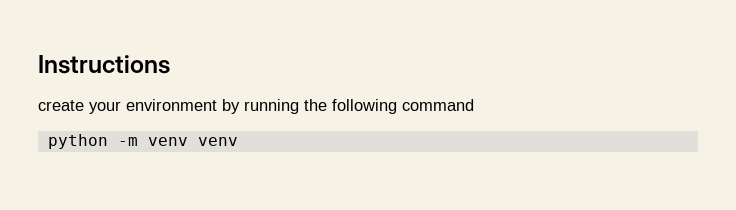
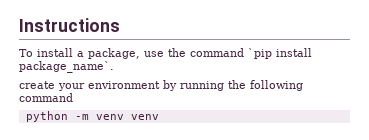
(170, 64) none -> [19,48,312,59] [19,61,114,73] // To install a package, use the command `pip install package_name`.

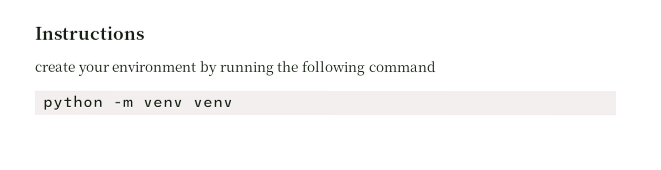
[19,48,312,59] [19,61,114,73] // To install a package, use the command `pip install package_name`. -> (145, 32) none

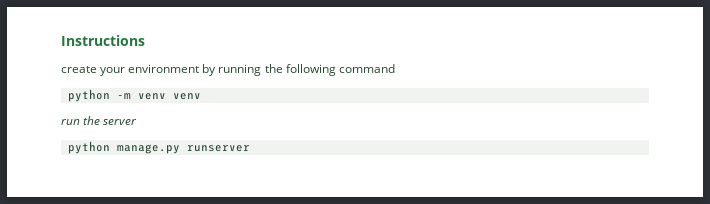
(234, 103) none -> [61,116,138,125] [67,141,250,154] // run the server // python manage.py runserver

